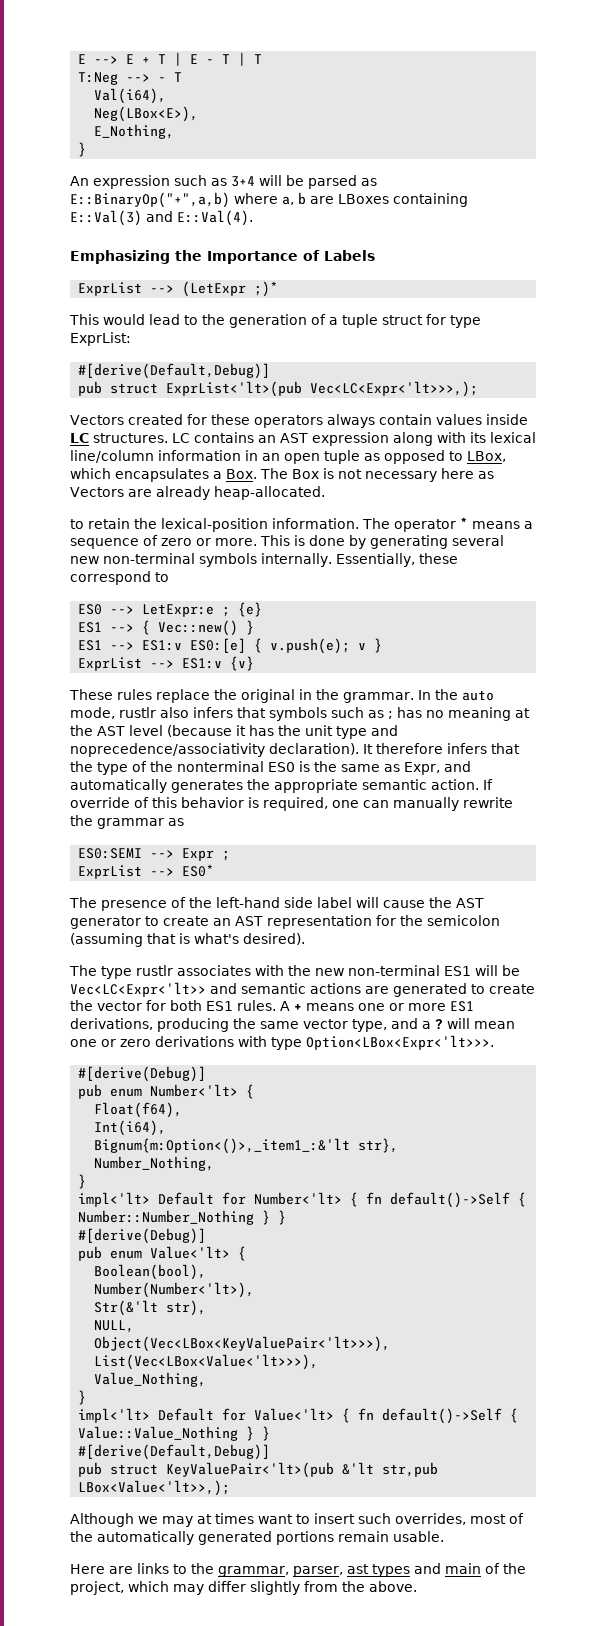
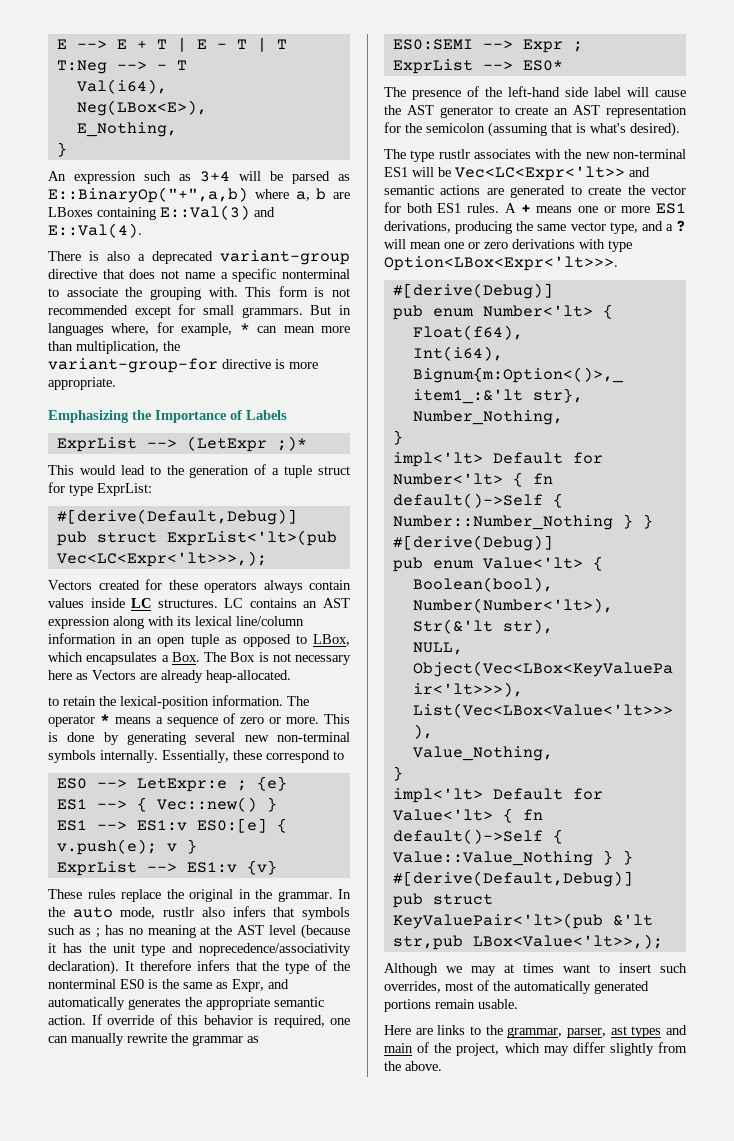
(253, 218) none -> [48,250,350,265] [48,268,350,282] [48,286,350,300] [48,304,351,318] [48,322,350,336] [48,341,180,354] [48,358,318,373] [48,377,116,390] // There is also a deprecated variant-group directive that does not name a specific nonterminal to associate the grouping with. This form is not recommended except for small grammars. But in languages where, for example, * can mean more than multiplication, the variant-group-for directive is more appropriate.

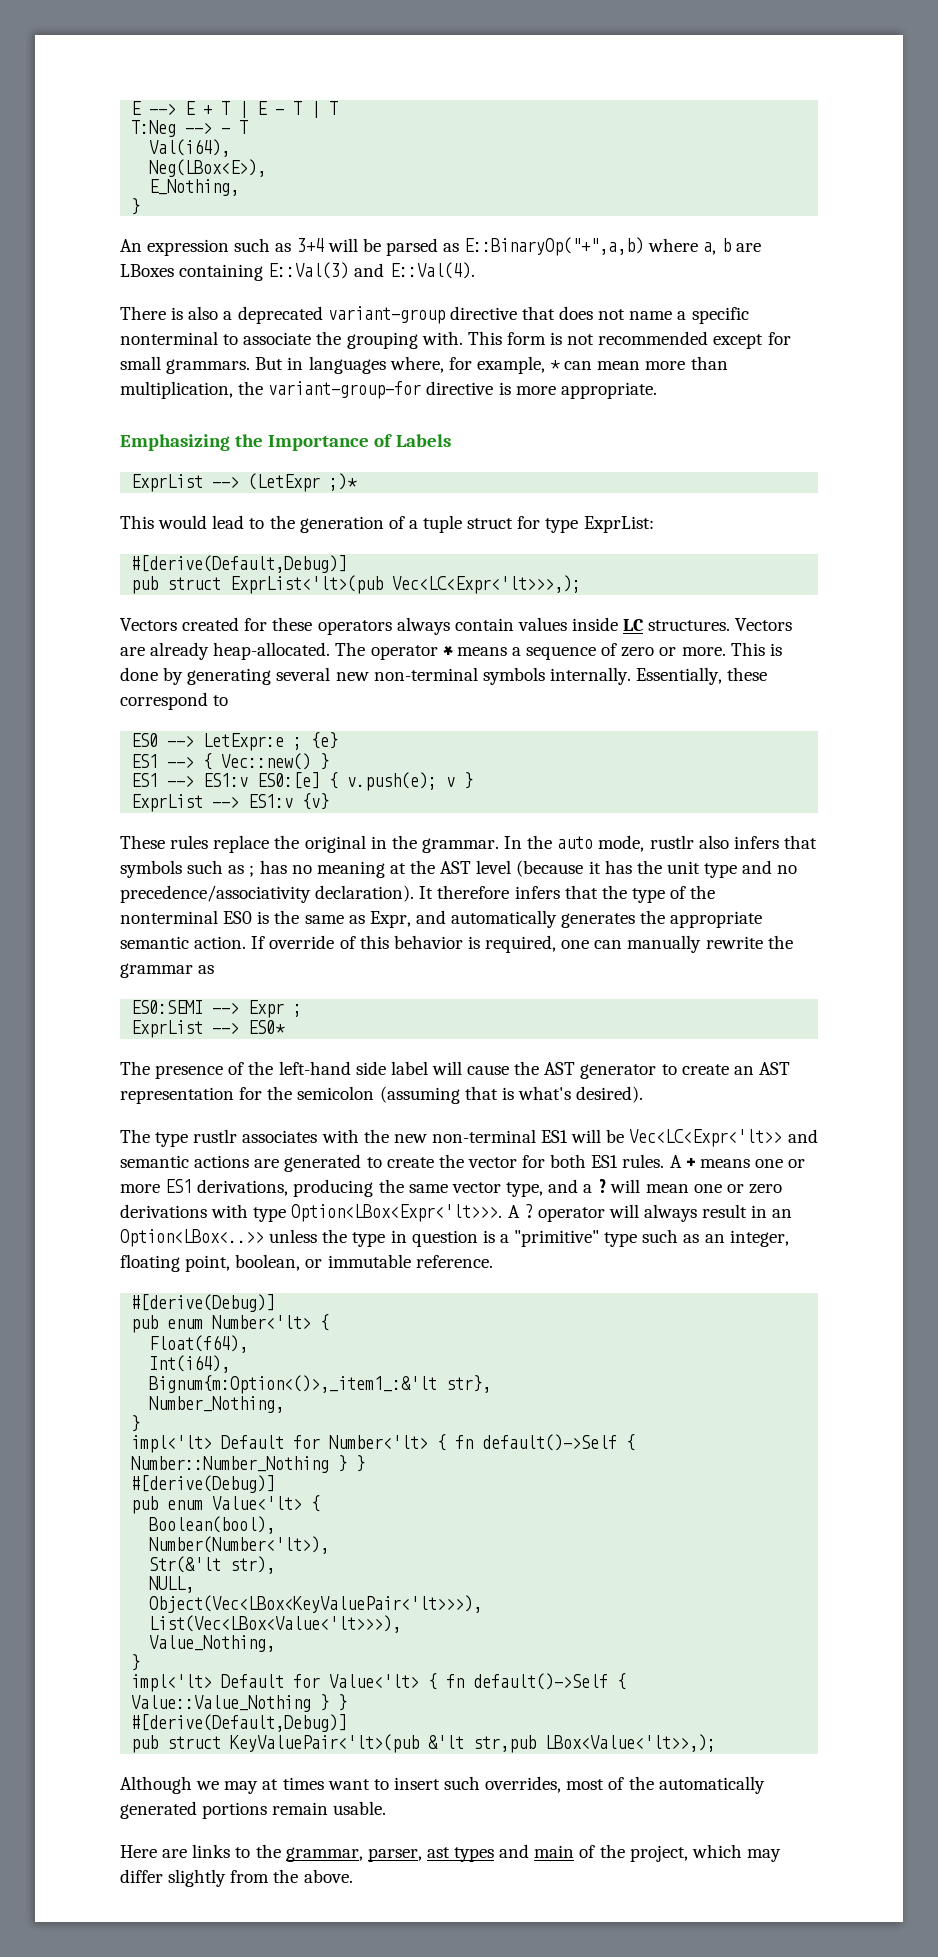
[224,598,350,608] [48,616,304,629] [48,633,350,647] [48,652,351,665] [48,670,88,680] LC contains an AST expression along with its lexical line/column information in an open tuple as opposed to LBox, which encapsulates a Box. The Box is not necessary here as -> (731, 625) none
[48,695,283,709] // to retain the lexical-position information. -> (331, 651) none
[199,943,351,956] noprecedence/associativity -> [777,865,798,874] [120,885,311,903] no precedence/associativity
(618, 263) none -> [507,1204,793,1222] [120,1229,789,1247] [120,1254,493,1272] A ? operator will always result in an Option<LBox<..>> unless the type in question is a "primitive" type such as an integer, floating point, boolean, or immutable reference.

